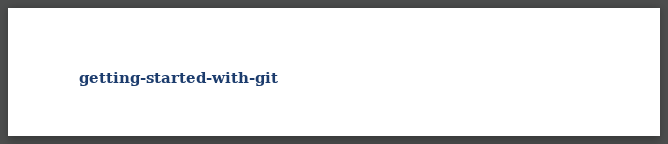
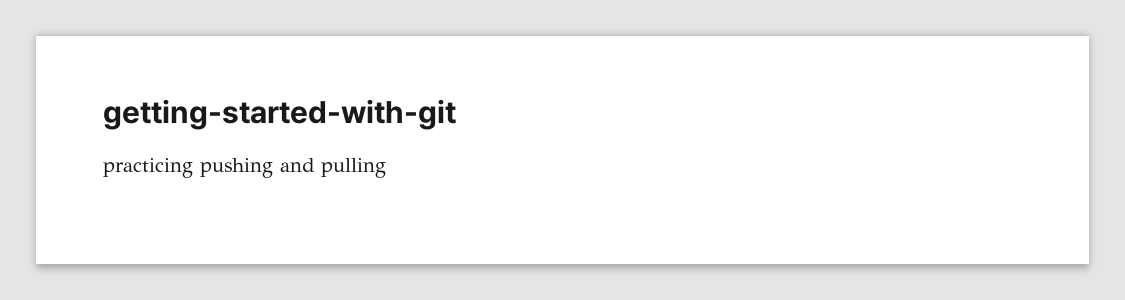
(278, 79) none -> [103,158,386,178] // practicing pushing and pulling

